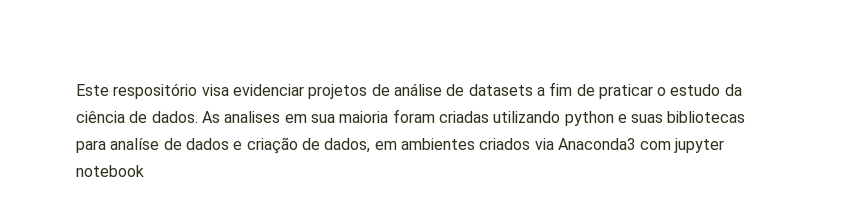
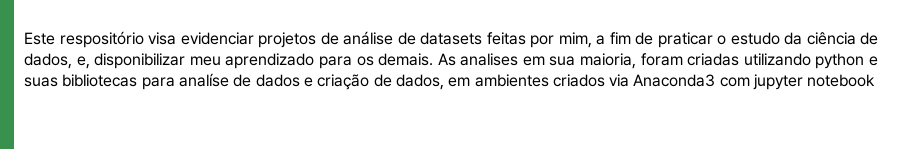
(533, 90) none -> [486,32,592,48] feitas por mim,
[151,111,198,123] dados. -> [24,53,434,69] dados, e, disponibilizar meu aprendizado para os demais.
[339,111,389,123] maioria -> [580,53,637,69] maioria,

